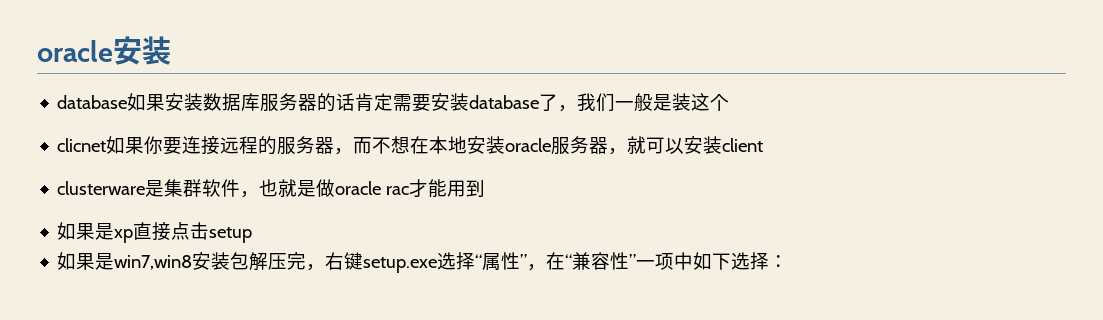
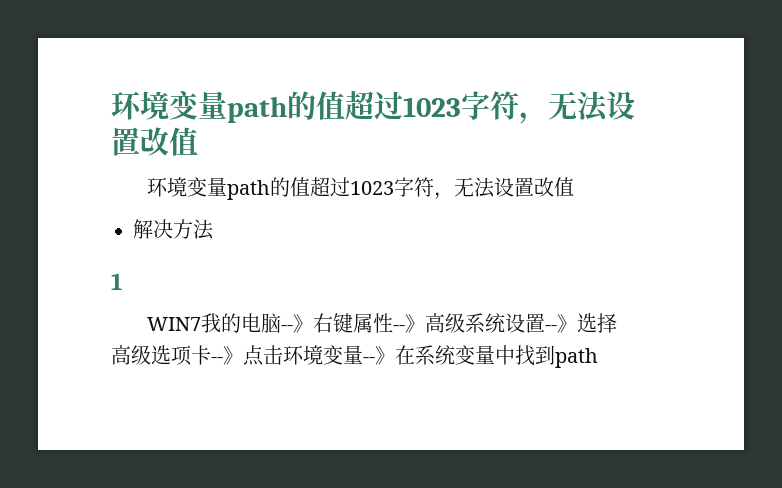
[37,36,171,65] [57,93,730,112] [57,136,764,155] [57,179,486,198] [57,222,253,243] [57,252,789,273] oracle安装 // database如果安装数据库服务器的话肯定需要安装database了，我们一般是装这个 // clicnet如果你要连接远程的服务器，而不想在本地安装oracle服务器，就可以安装client // clusterware是集群软件，也就是做oracle rac才能用到 // 如果是xp直接点击setup // 如果是win7,win8安装包解压完，右键setup.exe选择“属性”，在“兼容性”一项中如下选择： -> [111,90,635,124] [111,127,198,156] [146,177,574,200] [133,219,214,240] [111,273,122,290] [146,313,617,333] [111,345,598,368] 环境变量path的值超过1023字符，无法设置改值 // 环境变量path的值超过1023字符，无法设置改值 // 解决方法 // 1 // WIN7我的电脑--》右键属性--》高级系统设置--》选择高级选项卡--》点击环境变量--》在系统变量中找到path

